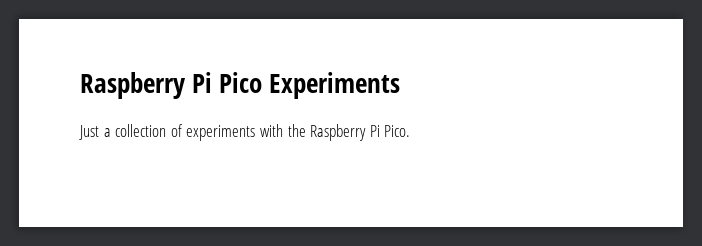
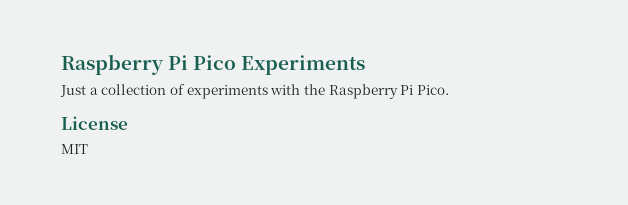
(411, 131) none -> [61,116,128,130] [61,144,88,154] // License // MIT

